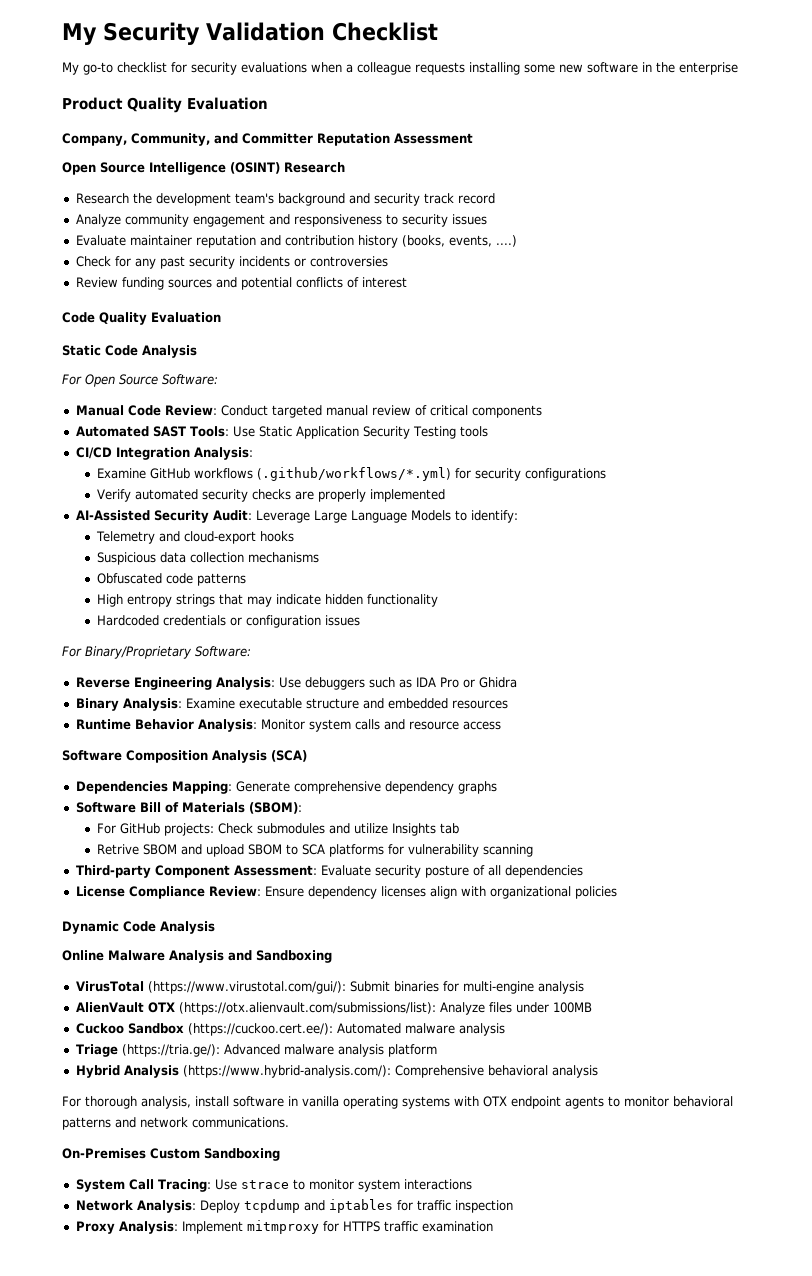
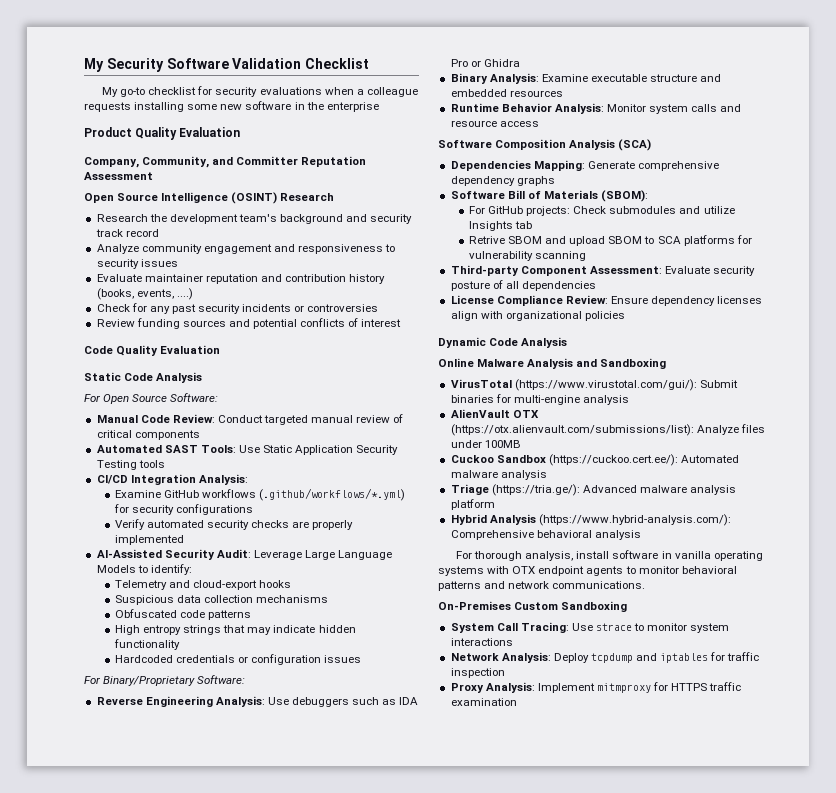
(200, 33) none -> [166,58,229,69] Software

